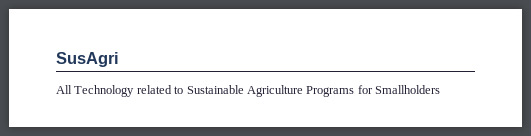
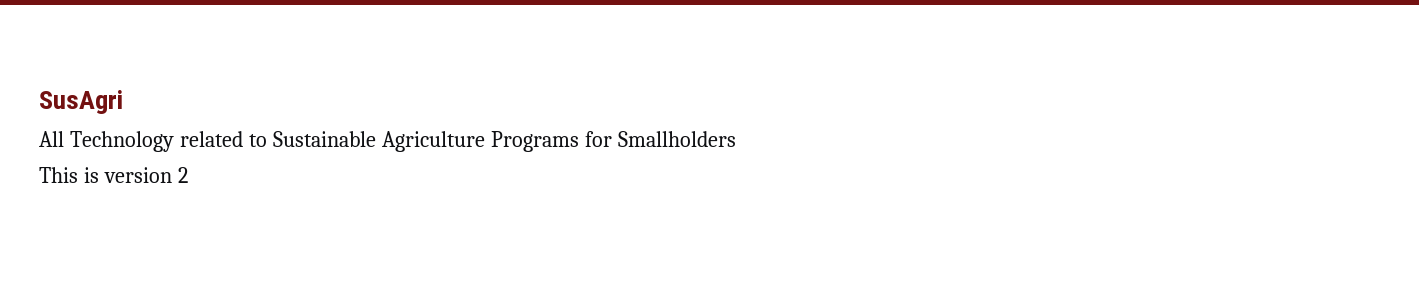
(440, 89) none -> [39,167,188,183] // This is version 2

